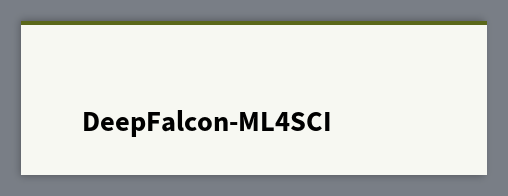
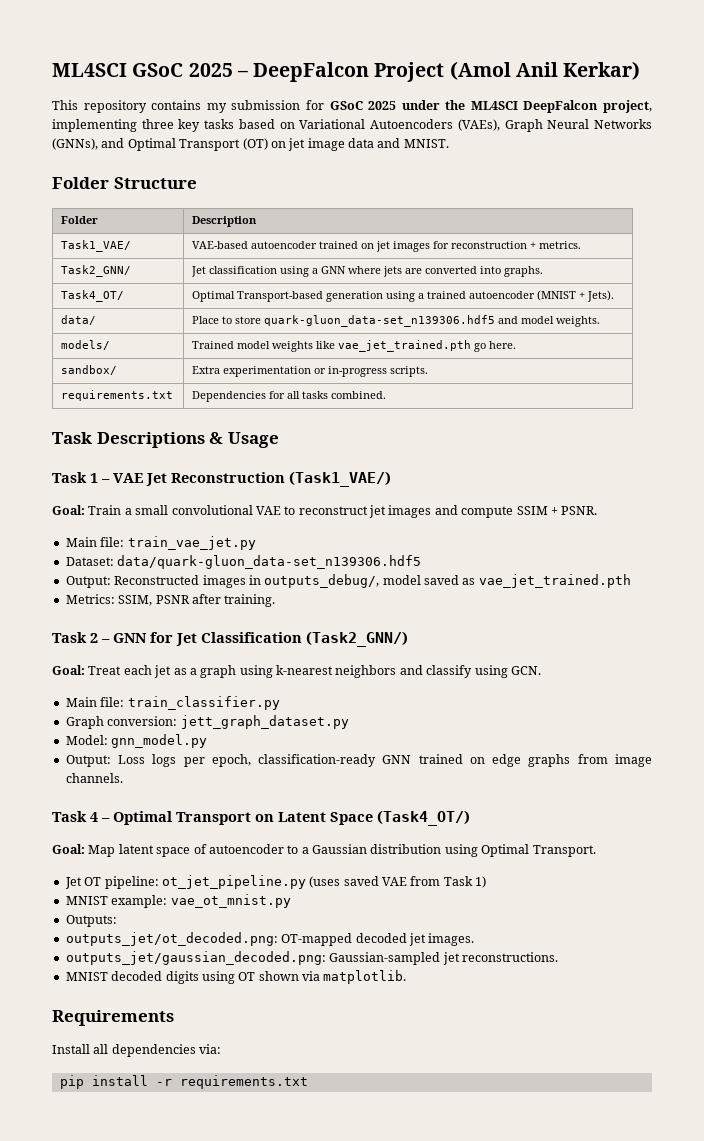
[82,110,332,137] DeepFalcon-ML4SCI -> [52,61,641,82] [52,100,652,113] [52,119,653,132] [52,138,449,151] [52,177,197,189] [61,216,99,224] [192,216,258,227] [61,240,132,252] [192,241,582,252] [61,265,132,277] [191,266,544,277] [61,290,125,302] [192,290,615,302] [61,315,97,325] [192,315,601,327] [61,340,111,350] [192,340,517,352] [61,365,118,375] [192,366,429,377] [61,390,174,401] [192,391,387,402] [52,432,279,448] [52,471,391,487] [52,505,598,518] [65,536,256,550] [65,555,422,569] [65,574,631,588] [65,594,276,607] [52,631,408,647] [52,665,541,678] [65,696,280,710] [65,715,349,729] [65,734,208,748] [65,754,652,767] [65,773,123,783] [52,810,470,826] [52,844,596,857] [64,875,487,889] [65,894,291,908] [65,915,117,927] [65,932,475,946] [65,951,558,965] [65,970,407,984] [52,1010,174,1026] [52,1044,222,1057] [59,1075,308,1089] ML4SCI GSoC 2025 – DeepFalcon Project (Amol Anil Kerkar) // This repository contains my submission for GSoC 2025 under the ML4SCI DeepFalcon project, implementing three key tasks based on Variational Autoencoders (VAEs), Graph Neural Networks (GNNs), and Optimal Transport (OT) on jet image data and MNIST. // Folder Structure // Folder | Description // Task1_VAE/ | VAE-based autoencoder trained on jet images for reconstruction + metrics. // Task2_GNN/ | Jet classification using a GNN where jets are converted into graphs. // Task4_OT/ | Optimal Transport-based generation using a trained autoencoder (MNIST + Jets). // data/ | Place to store quark-gluon_data-set_n139306.hdf5 and model weights. // models/ | Trained model weights like vae_jet_trained.pth go here. // sandbox/ | Extra experimentation or in-progress scripts. // requirements.txt | Dependencies for all tasks combined. // Task Descriptions & Usage // Task 1 – VAE Jet Reconstruction (Task1_VAE/) // Goal: Train a small convolutional VAE to reconstruct jet images and compute SSIM + PSNR. // Main file: train_vae_jet.py // Dataset: data/quark-gluon_data-set_n139306.hdf5 // Output: Reconstructed images in outputs_debug/, model saved as vae_jet_trained.pth // Metrics: SSIM, PSNR after training. // Task 2 – GNN for Jet Classification (Task2_GNN/) // Goal: Treat each jet as a graph using k-nearest neighbors and classify using GCN. // Main file: train_classifier.py // Graph conversion: jett_graph_dataset.py // Model: gnn_model.py // Output: Loss logs per epoch, classification-ready GNN trained on edge graphs from image channels. // Task 4 – Optimal Transport on Latent Space (Task4_OT/) // Goal: Map latent space of autoencoder to a Gaussian distribution using Optimal Transport. // Jet OT pipeline: ot_jet_pipeline.py (uses saved VAE from Task 1) // MNIST example: vae_ot_mnist.py // Outputs: // outputs_jet/ot_decoded.png: OT-mapped decoded jet images. // outputs_jet/gaussian_decoded.png: Gaussian-sampled jet reconstructions. // MNIST decoded digits using OT shown via matplotlib. // Requirements // Install all dependencies via: // pip install -r requirements.txt

